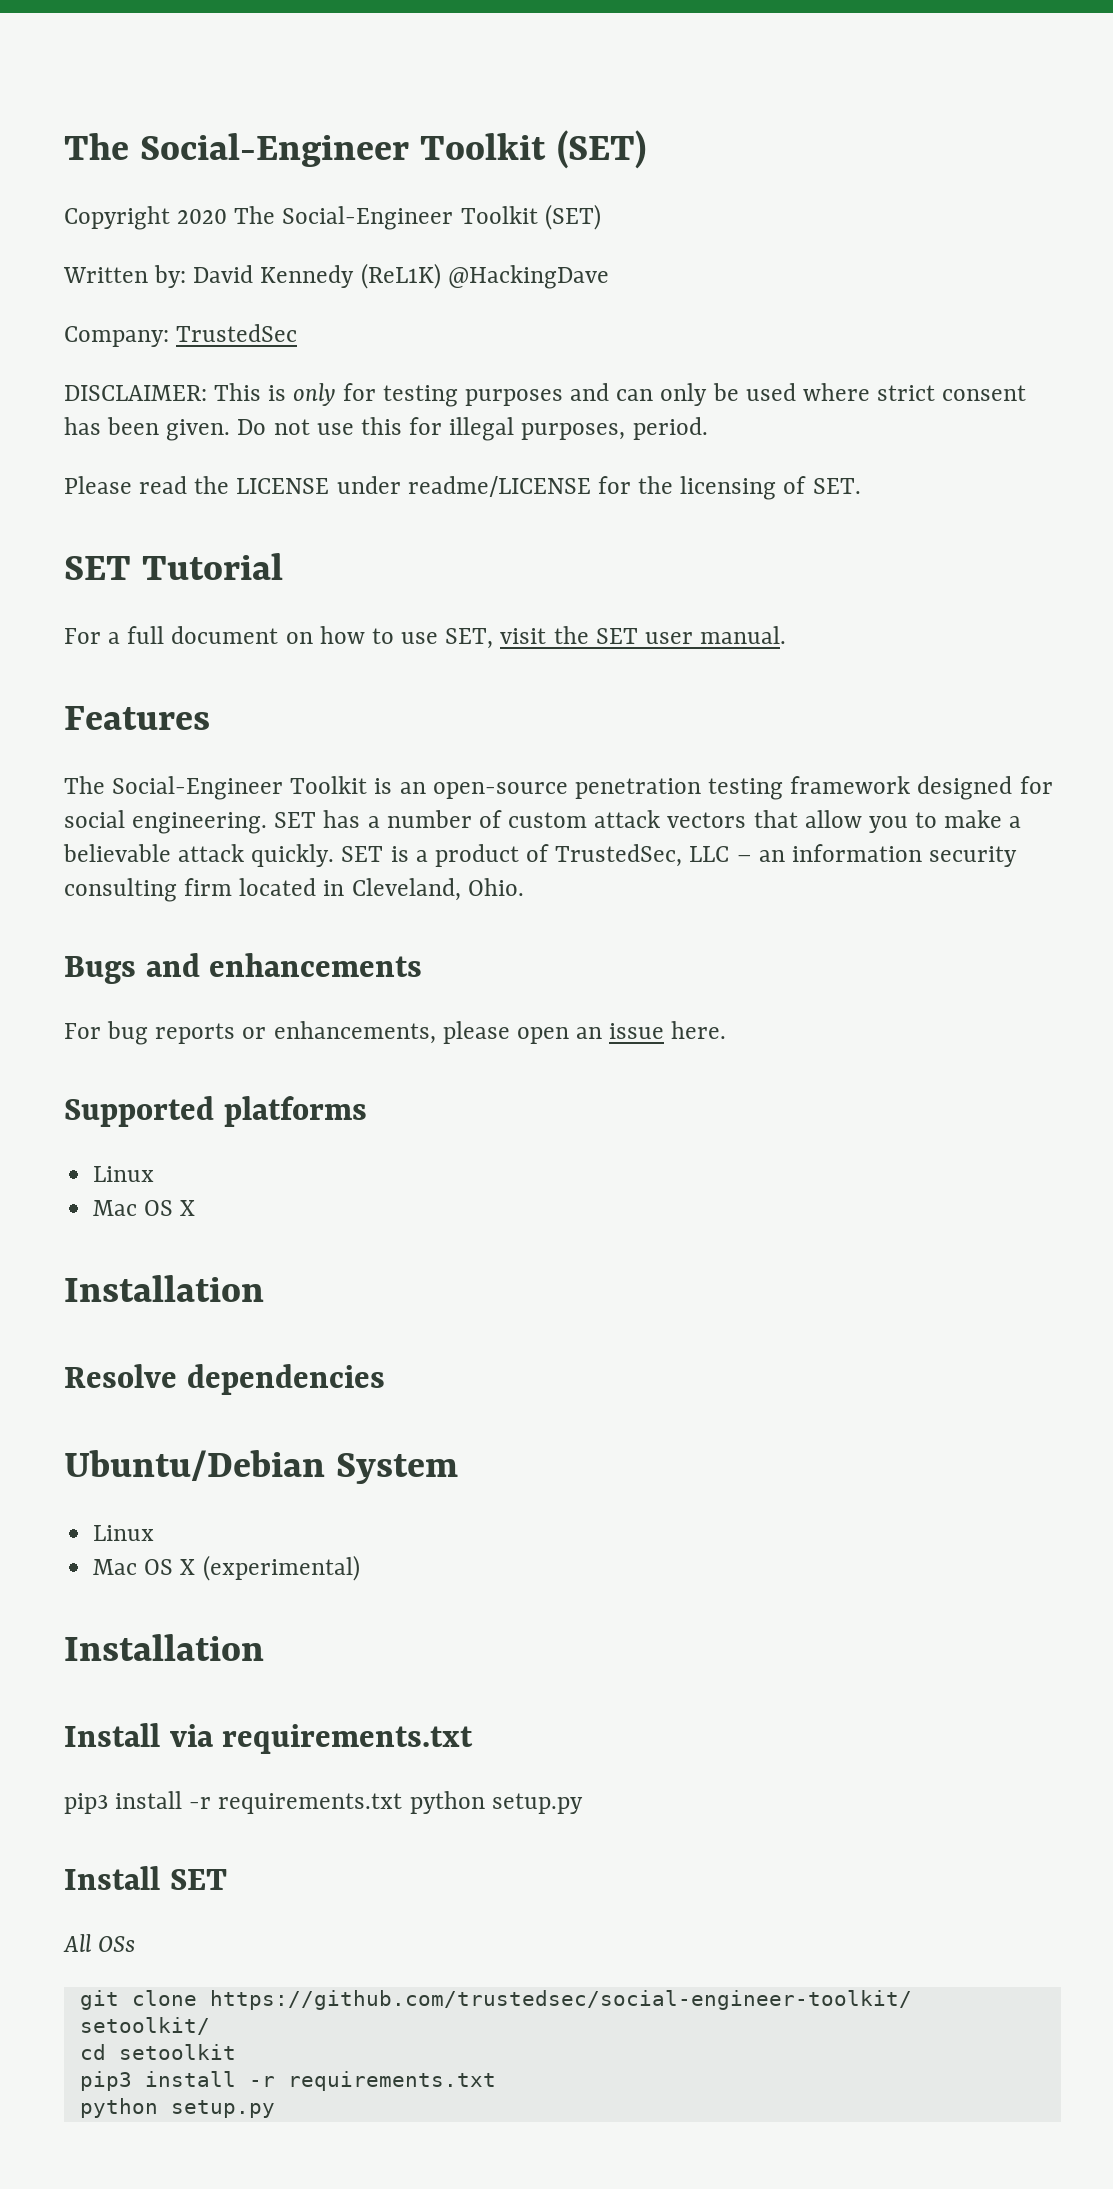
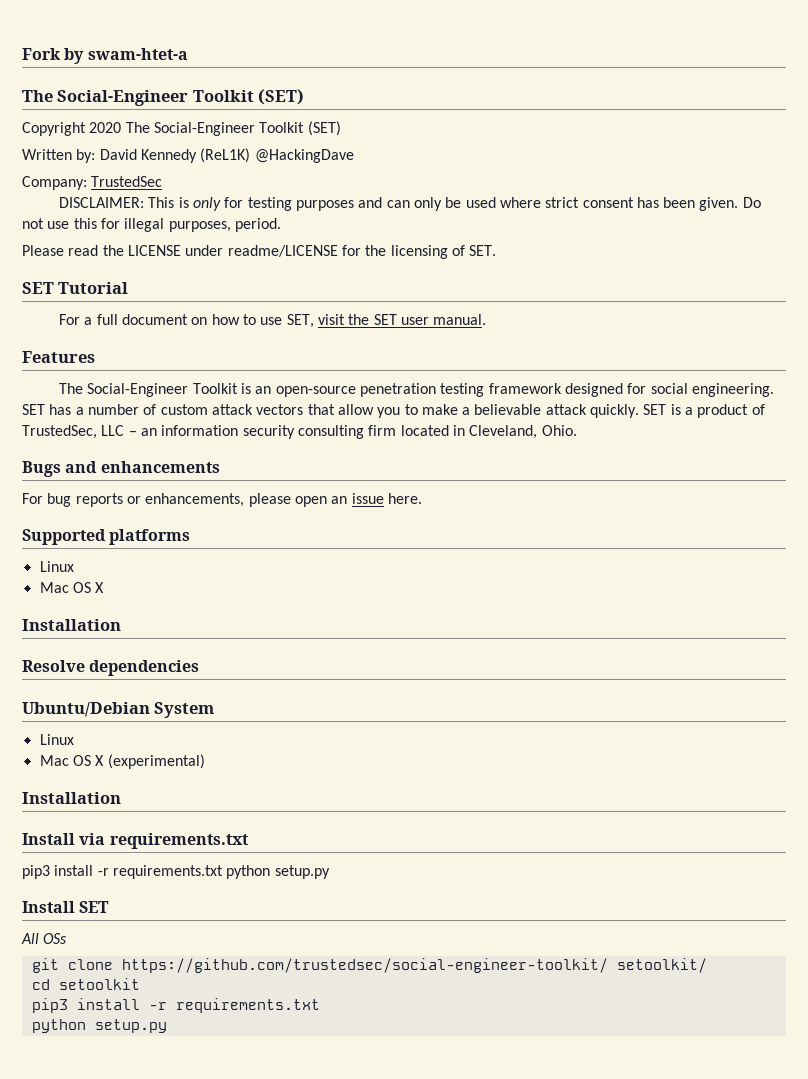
(64, 146) none -> [22,48,188,64] Fork by swam-htet-a //

